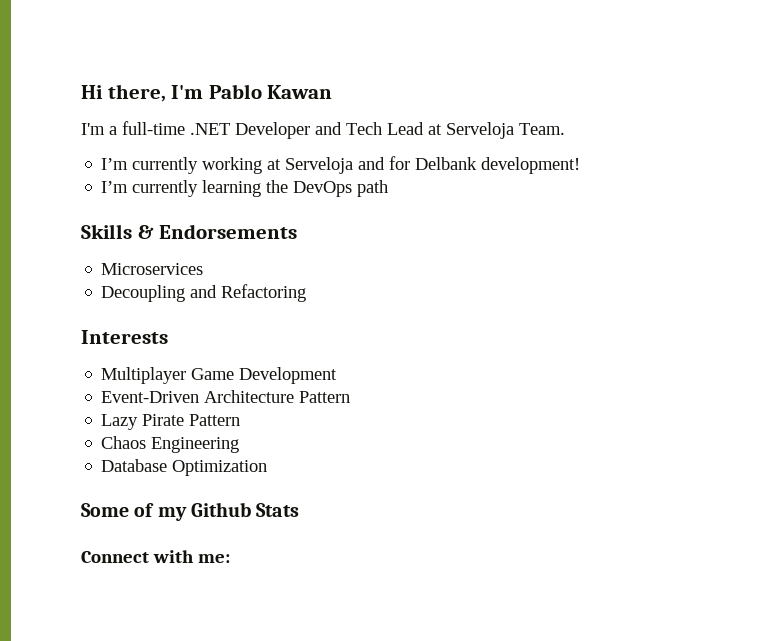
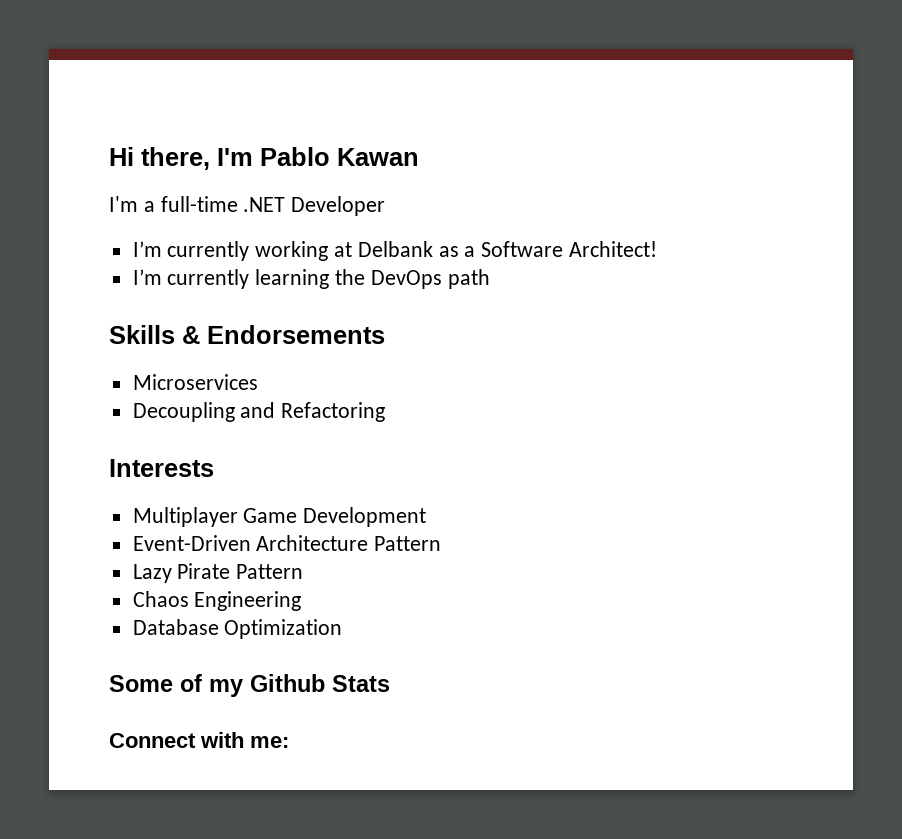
[315,122,565,139] and Tech Lead at Serveloja Team. -> (386, 206) none
[285,156,581,174] Serveloja and for Delbank development! -> [357,241,658,257] Delbank as a Software Architect!

